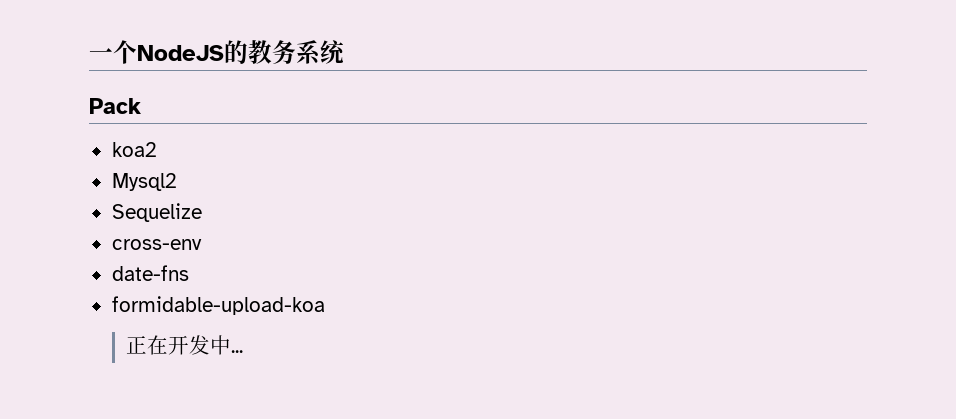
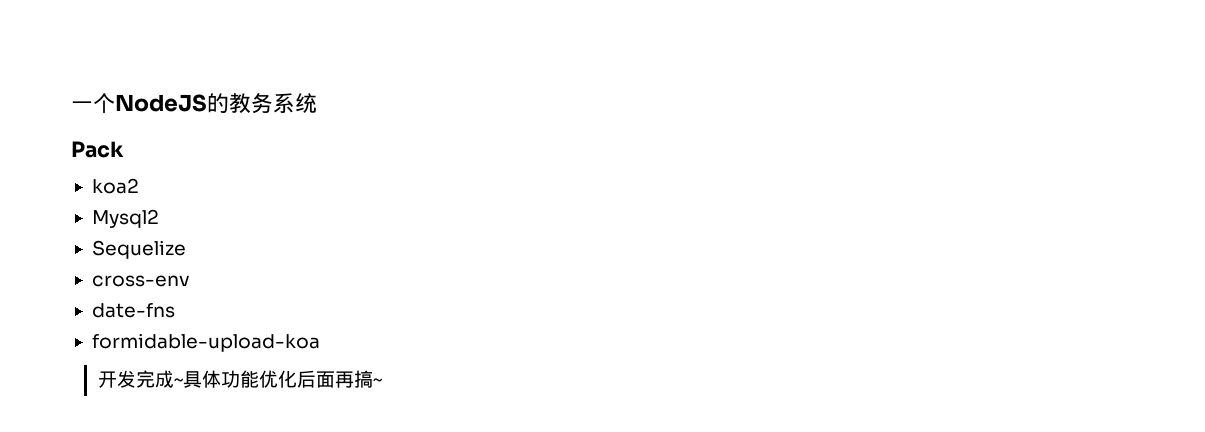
[126,335,244,355] 正在开发中... -> [97,370,383,388] 开发完成~具体功能优化后面再搞~

